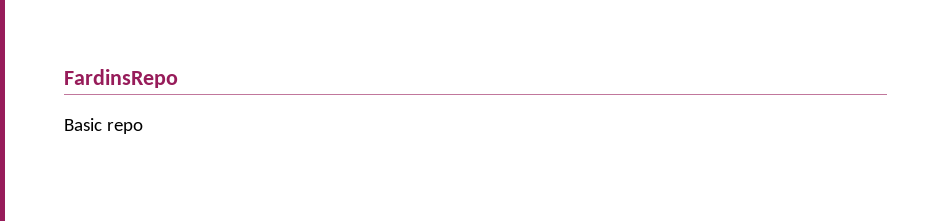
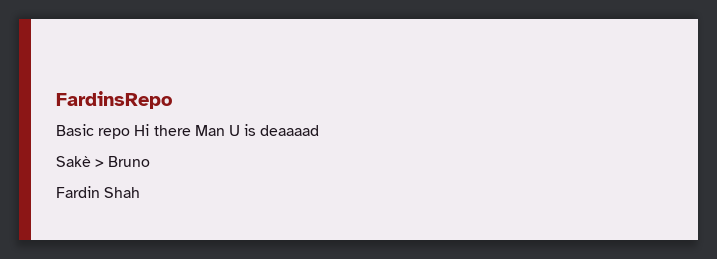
(143, 128) none -> [134,124,320,136] [56,156,151,167] [56,186,141,198] Hi there Man U is deaaaad // Sakè > Bruno // Fardin Shah

